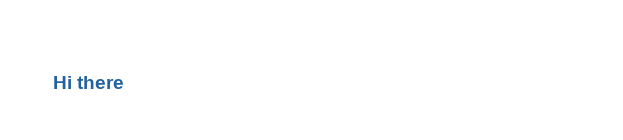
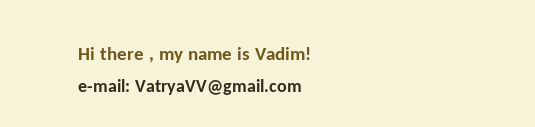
(125, 82) none -> [148,47,311,63] [78,79,302,95] , my name is Vadim! // e-mail: VatryaVV@gmail.com

